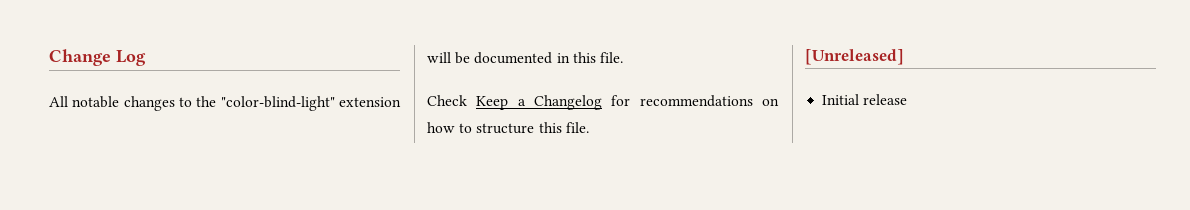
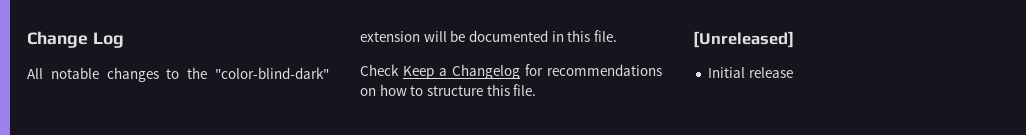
[220,96,335,111] "color-blind-light" -> [214,67,329,79] "color-blind-dark"

